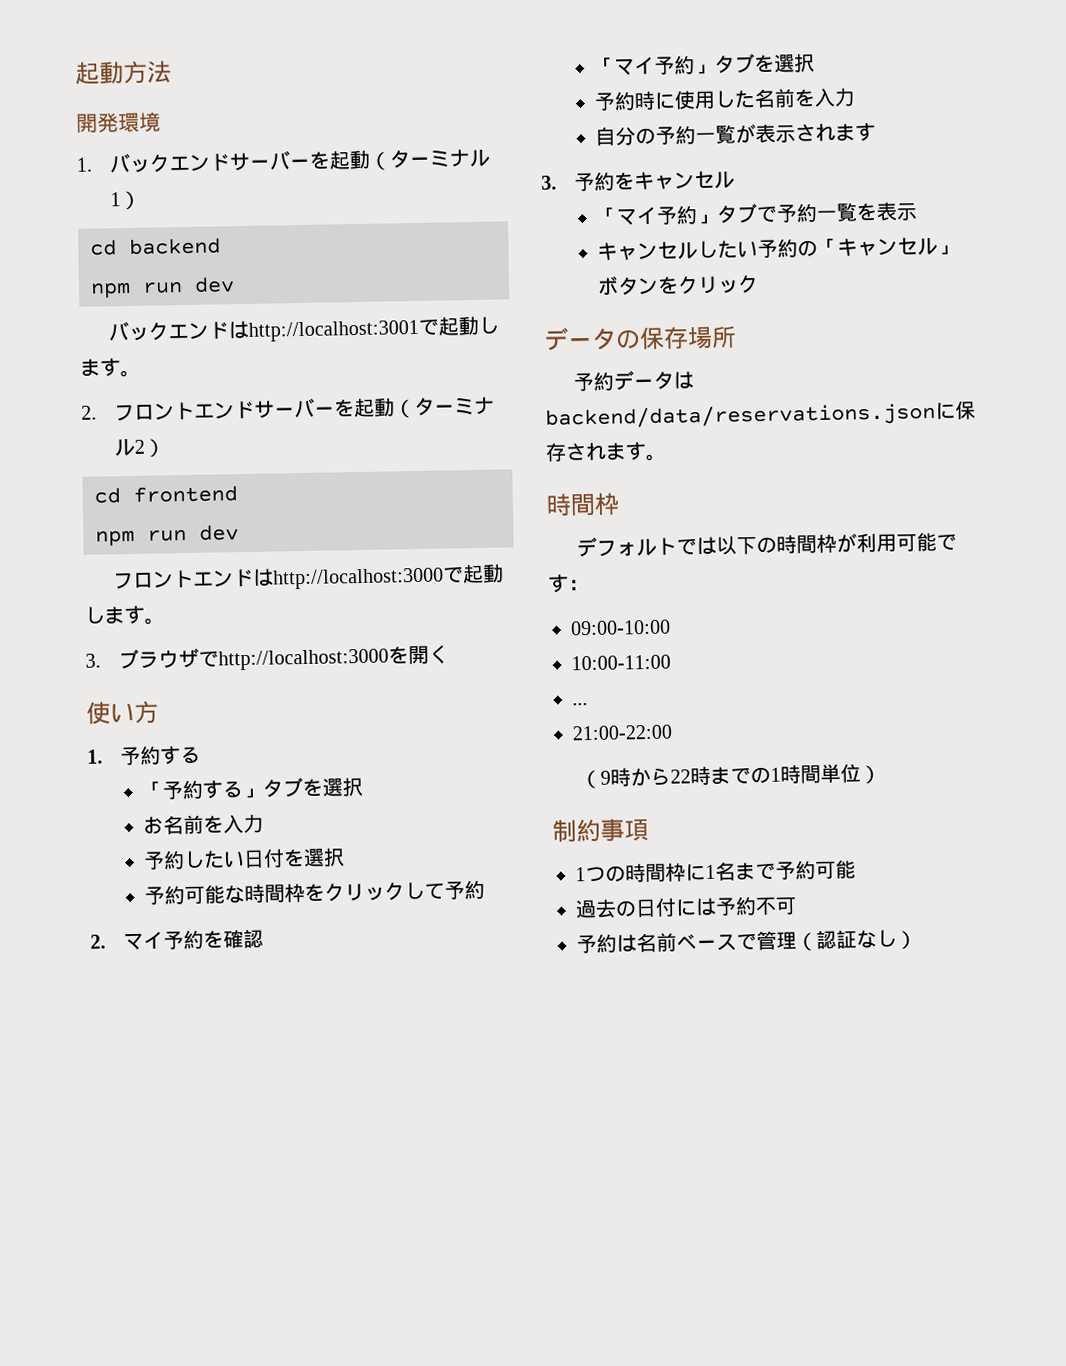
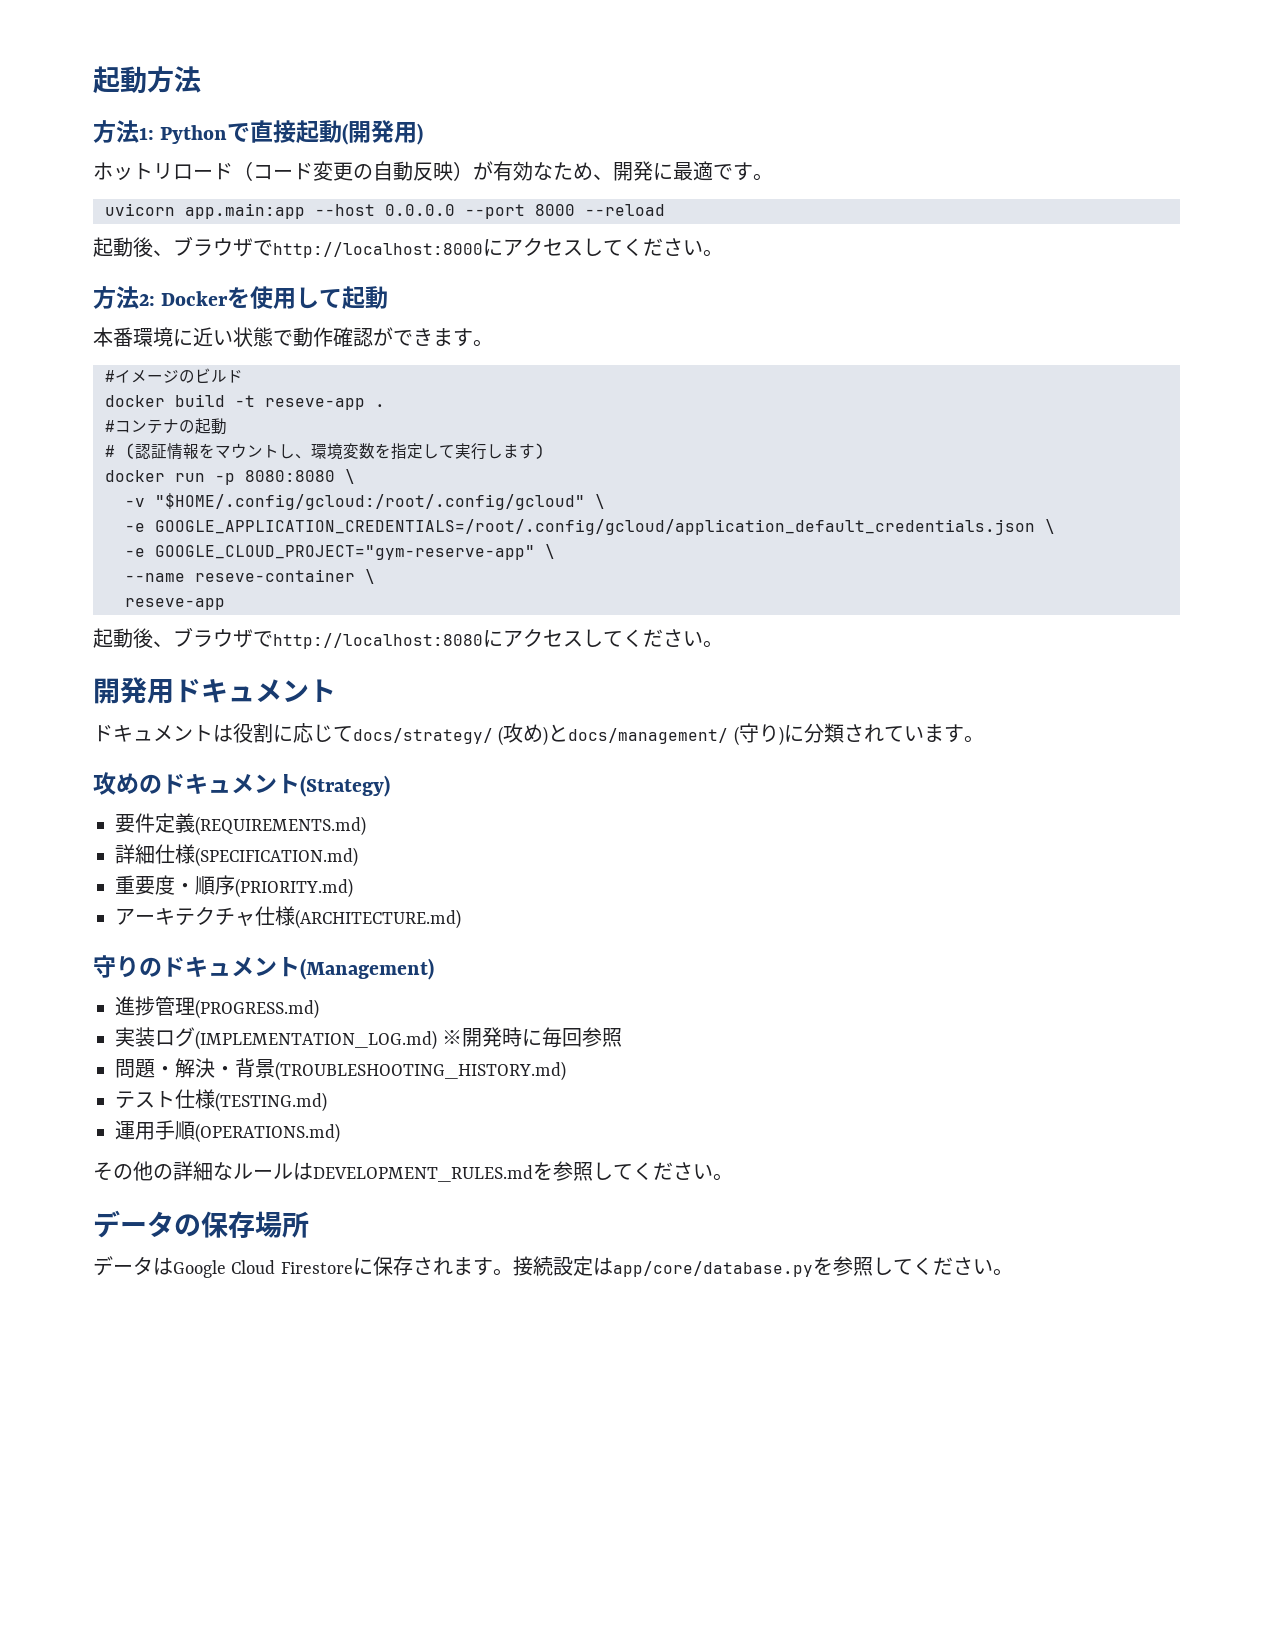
[75,111,161,133] [76,149,490,174] [109,190,141,211] [90,237,221,256] [90,276,235,299] [107,315,499,342] [80,358,141,378] [81,396,495,422] [113,438,166,458] [94,485,238,504] [95,524,239,547] [112,563,504,590] [84,605,165,625] [85,644,449,671] [86,700,159,725] [87,745,201,766] [141,776,363,800] [142,813,264,835] [142,847,345,870] [143,879,485,905] [90,928,264,951] [593,52,815,76] [593,87,855,111] [594,122,876,146] [541,170,735,192] [595,201,917,226] [596,237,958,261] [596,275,759,296] 開発環境 // 1.バックエンドサーバーを起動（ターミナル1） // cd backend // npm run dev // バックエンドはhttp://localhost:3001で起動します。 // 2.フロントエンドサーバーを起動（ターミナル2） // cd frontend // npm run dev // フロントエンドはhttp://localhost:3000で起動します。 // 3.ブラウザでhttp://localhost:3000を開く // 使い方 // 1.予約する // 「予約する」タブを選択 // お名前を入力 // 予約したい日付を選択 // 予約可能な時間枠をクリックして予約 // 2.マイ予約を確認 // 「マイ予約」タブを選択 // 予約時に使用した名前を入力 // 自分の予約一覧が表示されます // 3.予約をキャンセル // 「マイ予約」タブで予約一覧を表示 // キャンセルしたい予約の「キャンセル」ボタンをクリック -> [93,120,424,145] [93,161,773,181] [105,203,665,219] [93,236,723,258] [93,286,389,310] [93,327,493,347] [105,368,243,383] [105,394,385,410] [105,418,227,435] [105,443,545,460] [105,469,355,485] [125,493,605,510] [125,519,1055,535] [125,544,555,560] [125,569,375,584] [125,598,225,610] [93,627,723,649] [93,677,336,704] [93,723,984,746] [93,772,390,797] [115,813,366,836] [115,844,358,867] [115,875,353,898] [115,906,461,929] [93,955,434,980] [115,996,319,1019] [115,1027,623,1050] [115,1058,566,1081] [115,1089,327,1112] [115,1120,340,1143] [93,1161,733,1182] 方法1: Pythonで直接起動(開発用) // ホットリロード（コード変更の自動反映）が有効なため、開発に最適です。 // uvicorn app.main:app --host 0.0.0.0 --port 8000 --reload // 起動後、ブラウザでhttp://localhost:8000にアクセスしてください。 // 方法2: Dockerを使用して起動 // 本番環境に近い状態で動作確認ができます。 // #イメージのビルド // docker build -t reseve-app . // #コンテナの起動 // # (認証情報をマウントし、環境変数を指定して実行します) // docker run -p 8080:8080 \ // -v "$HOME/.config/gcloud:/root/.config/gcloud" \ // -e GOOGLE_APPLICATION_CREDENTIALS=/root/.config/gcloud/application_default_credentials.json \ // -e GOOGLE_CLOUD_PROJECT="gym-reserve-app" \ // --name reseve-container \ // reseve-app // 起動後、ブラウザでhttp://localhost:8080にアクセスしてください。 // 開発用ドキュメント // ドキュメントは役割に応じてdocs/strategy/ (攻め)とdocs/management/ (守り)に分類されています。 // 攻めのドキュメント(Strategy) // 要件定義(REQUIREMENTS.md) // 詳細仕様(SPECIFICATION.md) // 重要度・順序(PRIORITY.md) // アーキテクチャ仕様(ARCHITECTURE.md) // 守りのドキュメント(Management) // 進捗管理(PROGRESS.md) // 実装ログ(IMPLEMENTATION_LOG.md) ※開発時に毎回参照 // 問題・解決・背景(TROUBLESHOOTING_HISTORY.md) // テスト仕様(TESTING.md) // 運用手順(OPERATIONS.md) // その他の詳細なルールはDEVELOPMENT_RULES.mdを参照してください。
[572,371,614,392] 予約 -> (309, 1224) none
[545,402,936,430] backend/data/reservations.json -> [173,1260,353,1278] Google Cloud Firestore
[546,492,620,517] [575,531,957,558] [548,574,589,593] [570,619,671,636] [571,654,671,671] [572,702,588,706] [572,724,672,741] [579,763,881,790] [552,818,649,843] [575,859,856,883] [575,896,797,919] [576,929,917,954] // 時間枠 // デフォルトでは以下の時間枠が利用可能です： // 09:00-10:00 // 10:00-11:00 // ... // 21:00-22:00 // （9時から22時までの1時間単位） // 制約事項 // 1つの時間枠に1名まで予約可能 // 過去の日付には予約不可 // 予約は名前ベースで管理（認証なし） -> [512,1256,1013,1277] 接続設定はapp/core/database.pyを参照してください。

